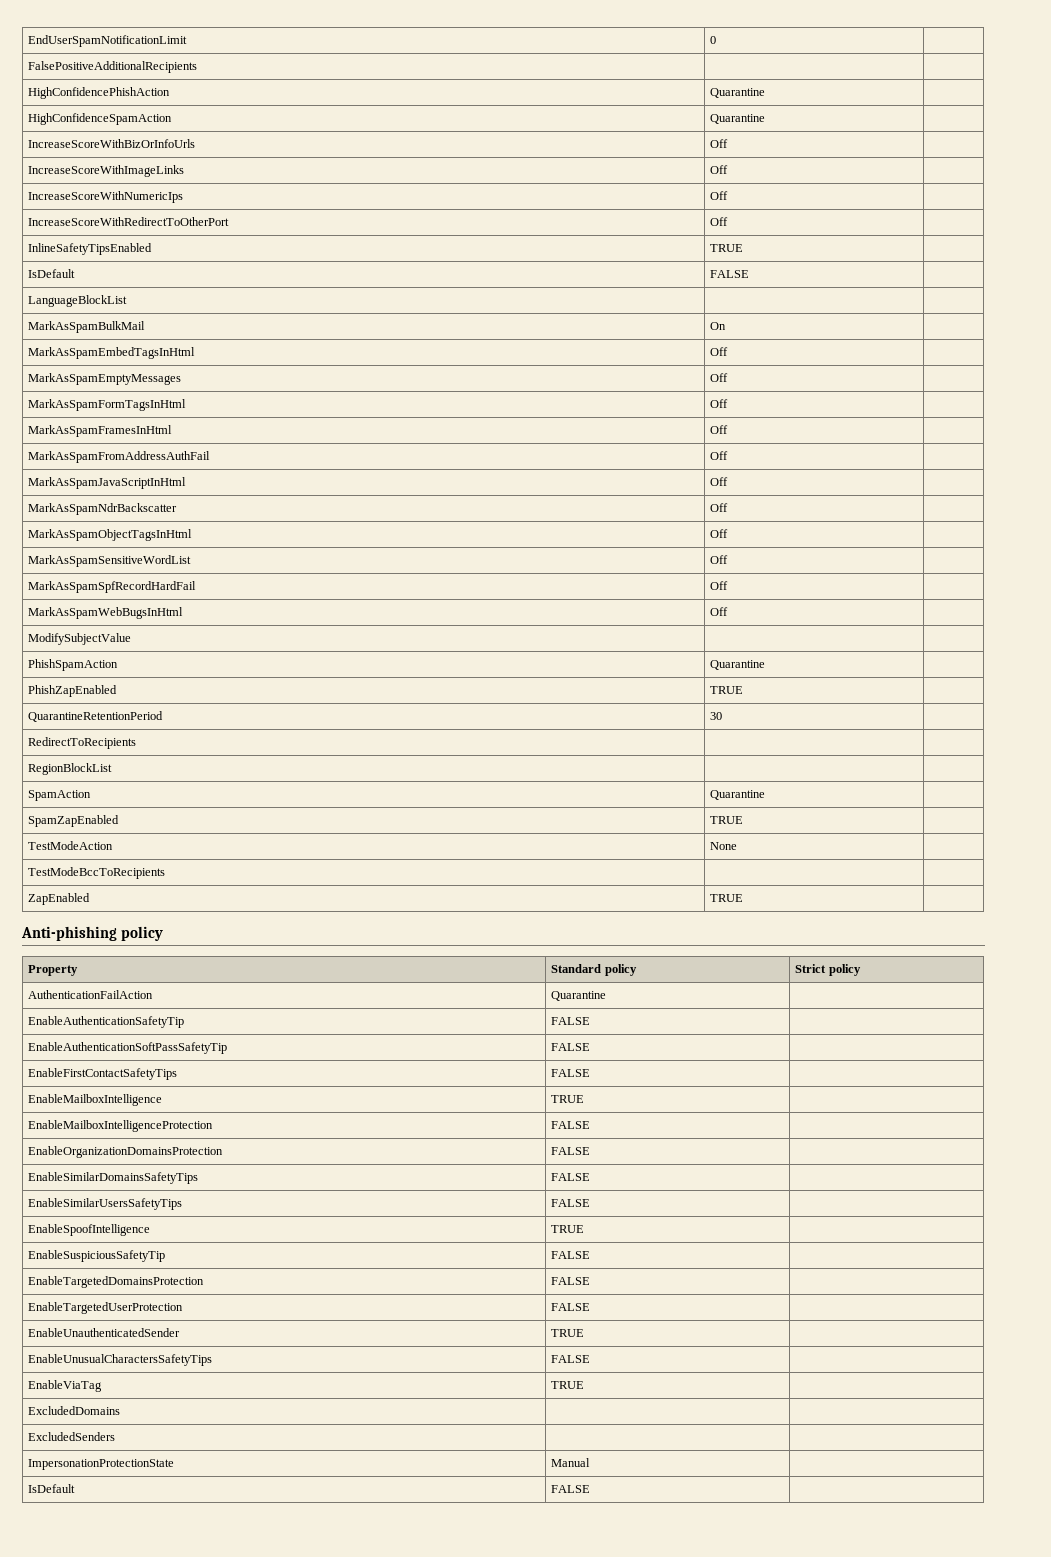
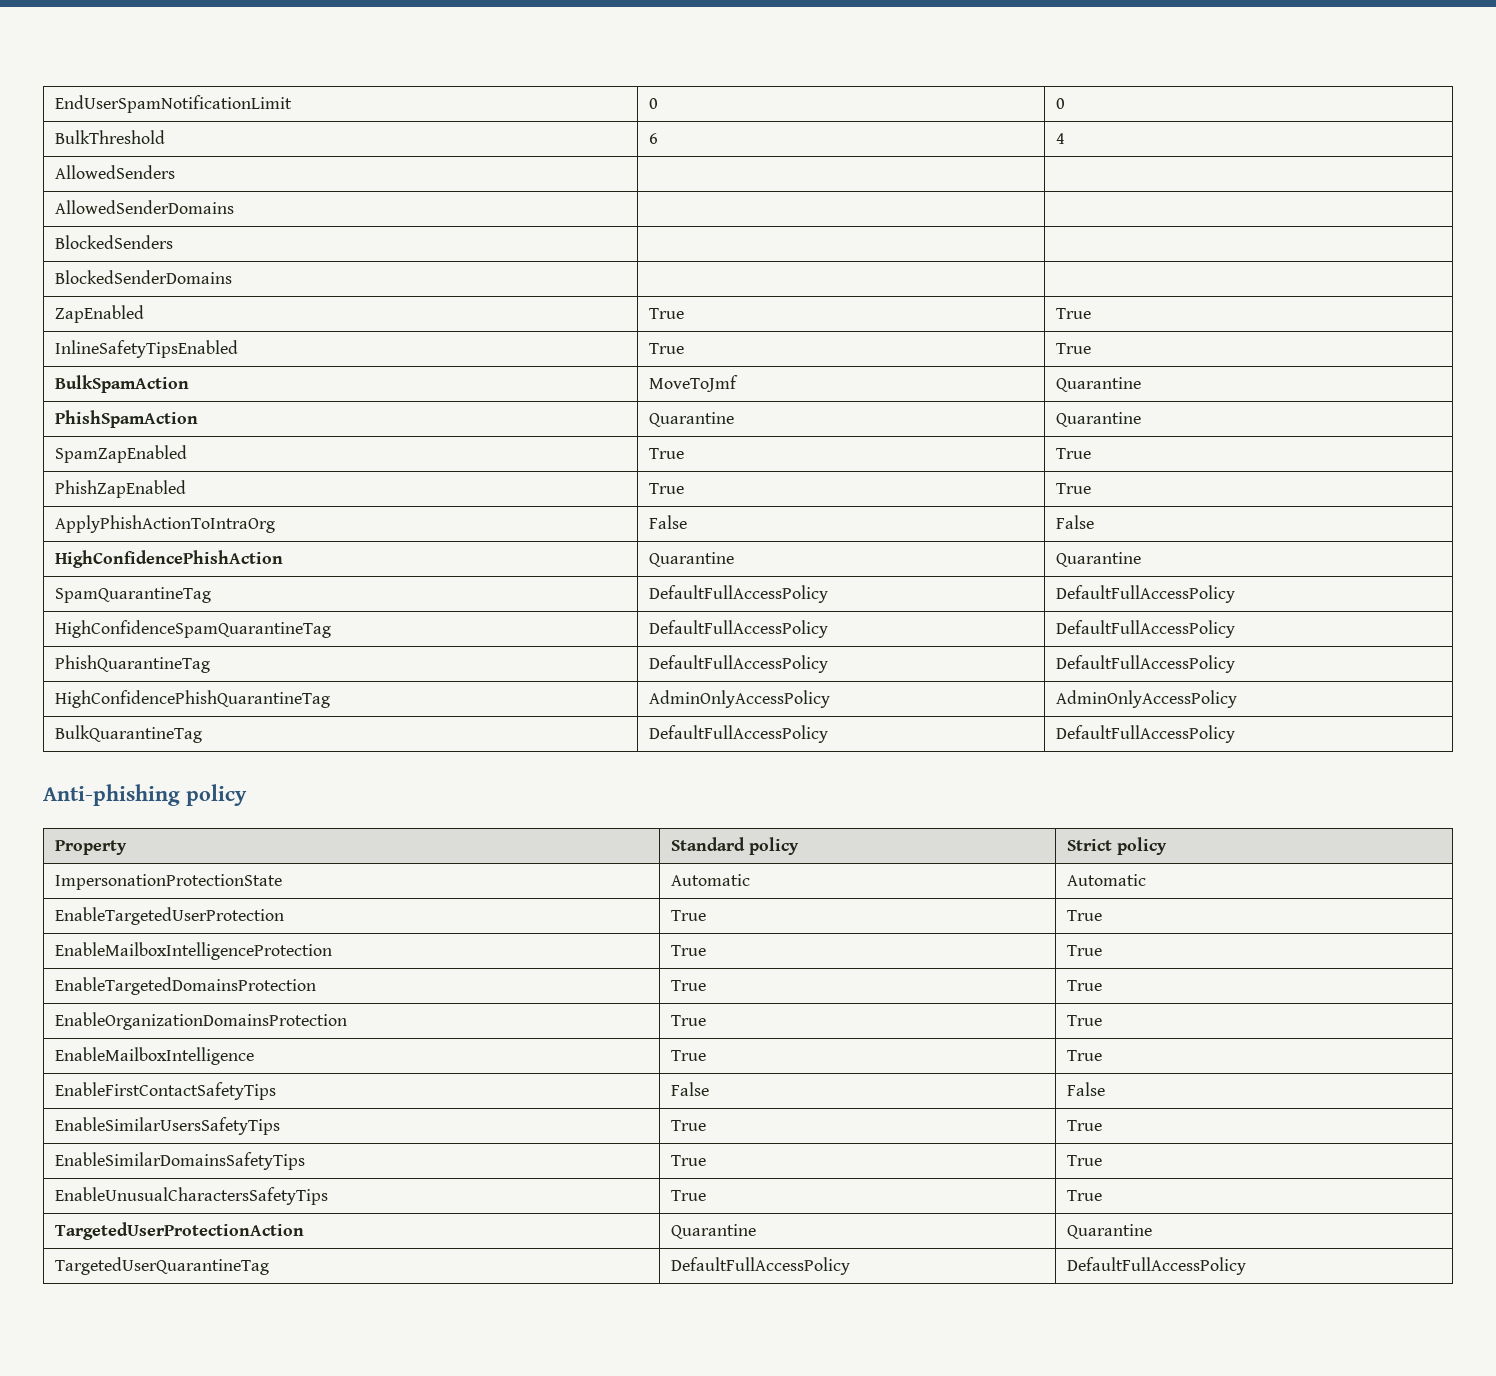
[28,61,198,73] [28,87,171,99] [710,88,766,98] [28,113,173,125] [710,114,766,124] [28,139,196,148] [710,139,729,148] [28,165,185,177] [710,165,729,174] [28,191,184,203] [710,191,729,200] [28,217,230,226] [710,217,729,226] [28,243,153,255] [710,244,744,252] [28,269,76,278] [710,270,750,278] [28,295,128,307] [28,321,146,333] [710,322,727,330] [28,347,196,359] [710,347,729,356] [28,373,182,385] [710,373,729,382] [28,399,187,411] [710,399,729,408] [28,425,173,437] [710,425,729,434] [28,451,211,463] [710,451,729,460] [28,477,187,489] [710,477,729,486] [28,503,178,515] [710,503,729,512] [28,529,193,541] [710,529,729,538] [28,555,192,567] [710,555,729,564] [28,581,197,593] [710,581,729,590] [28,607,184,619] [710,607,729,616] [28,633,132,645] [28,659,119,671] [710,660,766,670] [28,685,118,697] [710,686,744,694] [28,711,164,722] [710,712,723,720] [28,737,137,749] [28,763,113,775] [28,790,92,801] [710,790,766,800] [28,815,120,827] [710,816,744,824] [28,841,114,850] [710,842,738,850] [28,867,166,879] [28,893,91,905] [710,894,744,902] // FalsePositiveAdditionalRecipients | | // HighConfidencePhishAction | Quarantine | // HighConfidenceSpamAction | Quarantine | // IncreaseScoreWithBizOrInfoUrls | Off | // IncreaseScoreWithImageLinks | Off | // IncreaseScoreWithNumericIps | Off | // IncreaseScoreWithRedirectToOtherPort | Off | // InlineSafetyTipsEnabled | TRUE | // IsDefault | FALSE | // LanguageBlockList | | // MarkAsSpamBulkMail | On | // MarkAsSpamEmbedTagsInHtml | Off | // MarkAsSpamEmptyMessages | Off | // MarkAsSpamFormTagsInHtml | Off | // MarkAsSpamFramesInHtml | Off | // MarkAsSpamFromAddressAuthFail | Off | // MarkAsSpamJavaScriptInHtml | Off | // MarkAsSpamNdrBackscatter | Off | // MarkAsSpamObjectTagsInHtml | Off | // MarkAsSpamSensitiveWordList | Off | // MarkAsSpamSpfRecordHardFail | Off | // MarkAsSpamWebBugsInHtml | Off | // ModifySubjectValue | | // PhishSpamAction | Quarantine | // PhishZapEnabled | TRUE | // QuarantineRetentionPeriod | 30 | // RedirectToRecipients | | // RegionBlockList | | // SpamAction | Quarantine | // SpamZapEnabled | TRUE | // TestModeAction | None | // TestModeBccToRecipients | | // ZapEnabled | TRUE | -> [1055,98,1065,109] [54,130,165,144] [648,133,658,144] [1055,133,1065,144] [54,165,175,179] [54,200,234,214] [54,235,173,249] [54,270,232,284] [54,305,144,323] [648,308,684,319] [1055,308,1091,319] [54,340,238,358] [648,343,684,354] [1055,343,1091,354] [54,375,189,393] [648,375,738,392] [1055,377,1141,392] [54,410,198,428] [648,412,734,427] [1055,412,1141,427] [54,445,187,463] [648,448,684,459] [1055,448,1091,459] [54,480,186,498] [648,483,684,494] [1055,483,1091,494] [54,515,275,533] [648,515,687,529] [1055,515,1094,529] [54,550,283,568] [648,552,734,567] [1055,552,1141,567] [54,587,211,603] [648,585,828,603] [1055,585,1235,603] [54,620,331,638] [648,620,828,638] [1055,620,1235,638] [54,655,210,673] [648,655,828,673] [1055,655,1235,673] [54,690,330,708] [648,690,830,708] [1055,690,1237,708] [54,725,202,743] [648,725,828,743] [1055,725,1235,743] 0 // BulkThreshold | 6 | 4 // AllowedSenders | | // AllowedSenderDomains | | // BlockedSenders | | // BlockedSenderDomains | | // ZapEnabled | True | True // InlineSafetyTipsEnabled | True | True // BulkSpamAction | MoveToJmf | Quarantine // PhishSpamAction | Quarantine | Quarantine // SpamZapEnabled | True | True // PhishZapEnabled | True | True // ApplyPhishActionToIntraOrg | False | False // HighConfidencePhishAction | Quarantine | Quarantine // SpamQuarantineTag | DefaultFullAccessPolicy | DefaultFullAccessPolicy // HighConfidenceSpamQuarantineTag | DefaultFullAccessPolicy | DefaultFullAccessPolicy // PhishQuarantineTag | DefaultFullAccessPolicy | DefaultFullAccessPolicy // HighConfidencePhishQuarantineTag | AdminOnlyAccessPolicy | AdminOnlyAccessPolicy // BulkQuarantineTag | DefaultFullAccessPolicy | DefaultFullAccessPolicy
[28,990,154,999] [551,991,607,1001] [28,1016,185,1028] [551,1017,591,1025] [28,1042,228,1054] [551,1043,591,1051] [28,1068,178,1080] [551,1069,591,1077] [28,1094,163,1106] [551,1095,585,1103] [28,1120,214,1132] [551,1121,591,1129] [28,1146,224,1158] [551,1147,591,1155] [28,1172,199,1184] [551,1173,591,1181] [28,1198,183,1210] [551,1199,591,1207] [28,1224,151,1236] [551,1225,585,1233] [28,1250,166,1262] [551,1251,591,1259] [28,1276,205,1288] [551,1277,591,1285] [28,1302,184,1314] [551,1303,591,1311] [28,1328,181,1337] [551,1329,585,1337] [28,1354,213,1366] [551,1355,591,1363] [28,1380,103,1392] [551,1381,585,1389] [28,1406,121,1415] [28,1432,116,1441] [28,1459,175,1470] [551,1458,591,1467] [28,1484,76,1493] [551,1485,591,1493] AuthenticationFailAction | Quarantine | // EnableAuthenticationSafetyTip | FALSE | // EnableAuthenticationSoftPassSafetyTip | FALSE | // EnableFirstContactSafetyTips | FALSE | // EnableMailboxIntelligence | TRUE | // EnableMailboxIntelligenceProtection | FALSE | // EnableOrganizationDomainsProtection | FALSE | // EnableSimilarDomainsSafetyTips | FALSE | // EnableSimilarUsersSafetyTips | FALSE | // EnableSpoofIntelligence | TRUE | // EnableSuspiciousSafetyTip | FALSE | // EnableTargetedDomainsProtection | FALSE | // EnableTargetedUserProtection | FALSE | // EnableUnauthenticatedSender | TRUE | // EnableUnusualCharactersSafetyTips | FALSE | // EnableViaTag | TRUE | // ExcludedDomains | | // ExcludedSenders | | // ImpersonationProtectionState | Manual | // IsDefault | FALSE | -> [54,874,282,890] [670,874,750,886] [1066,874,1146,886] [54,907,284,925] [670,910,706,921] [1066,910,1102,921] [54,942,332,960] [670,945,706,956] [1066,945,1102,956] [54,977,316,995] [670,980,706,991] [1066,980,1102,991] [54,1012,347,1030] [670,1015,706,1026] [1066,1015,1102,1026] [54,1047,254,1065] [670,1050,706,1061] [1066,1050,1102,1061] [54,1082,276,1100] [670,1082,709,1096] [1066,1082,1105,1096] [54,1117,280,1135] [670,1120,706,1131] [1066,1120,1102,1131] [54,1152,305,1170] [670,1155,706,1166] [1066,1155,1102,1166] [54,1187,328,1205] [670,1190,706,1201] [1066,1190,1102,1201] [54,1222,304,1240] [670,1224,756,1239] [1066,1224,1152,1239] [54,1257,269,1275] [670,1257,850,1275] [1066,1257,1246,1275] ImpersonationProtectionState | Automatic | Automatic // EnableTargetedUserProtection | True | True // EnableMailboxIntelligenceProtection | True | True // EnableTargetedDomainsProtection | True | True // EnableOrganizationDomainsProtection | True | True // EnableMailboxIntelligence | True | True // EnableFirstContactSafetyTips | False | False // EnableSimilarUsersSafetyTips | True | True // EnableSimilarDomainsSafetyTips | True | True // EnableUnusualCharactersSafetyTips | True | True // TargetedUserProtectionAction | Quarantine | Quarantine // TargetedUserQuarantineTag | DefaultFullAccessPolicy | DefaultFullAccessPolicy

